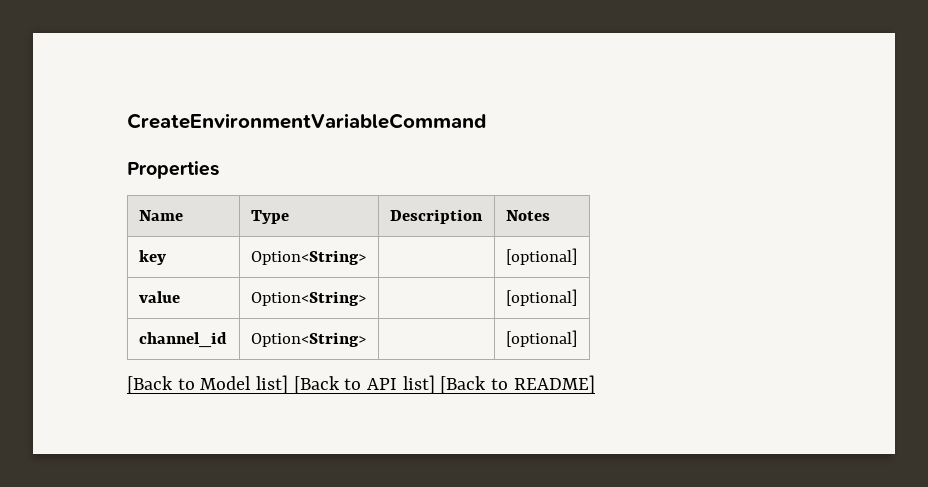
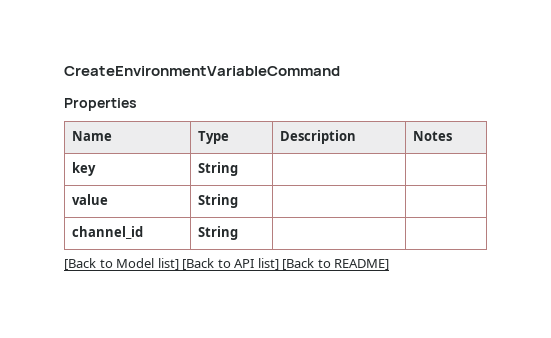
[250,250,366,265] [505,248,577,265] Option<String> | | [optional] -> [197,162,238,176] String | |
[250,291,366,306] [505,289,577,306] Option<String> | | [optional] -> [197,194,238,208] String | |
[250,332,366,347] [505,330,577,347] Option<String> | | [optional] -> [197,226,238,240] String | |

